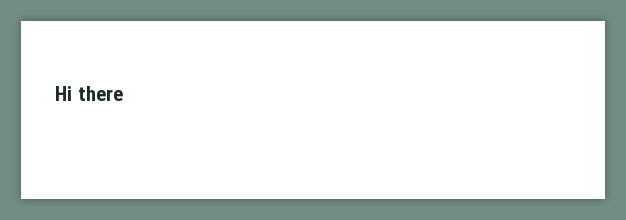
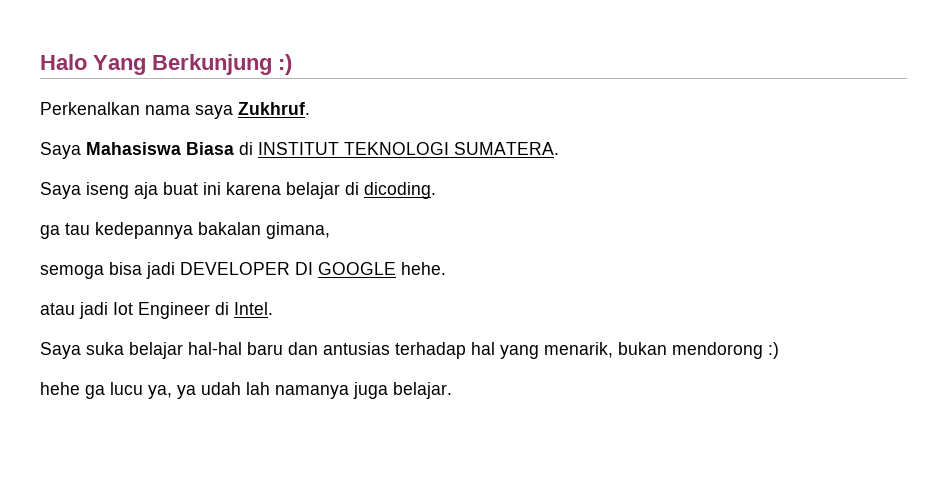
[55,86,123,101] Hi there -> [40,54,292,75] [40,102,310,119] [40,142,559,159] [40,182,436,199] [40,222,330,239] [40,262,446,279] [40,302,273,319] [40,342,779,359] [40,382,452,399] Halo Yang Berkunjung :) // Perkenalkan nama saya Zukhruf. // Saya Mahasiswa Biasa di INSTITUT TEKNOLOGI SUMATERA. // Saya iseng aja buat ini karena belajar di dicoding. // ga tau kedepannya bakalan gimana, // semoga bisa jadi DEVELOPER DI GOOGLE hehe. // atau jadi Iot Engineer di Intel. // Saya suka belajar hal-hal baru dan antusias terhadap hal yang menarik, bukan mendorong :) // hehe ga lucu ya, ya udah lah namanya juga belajar.

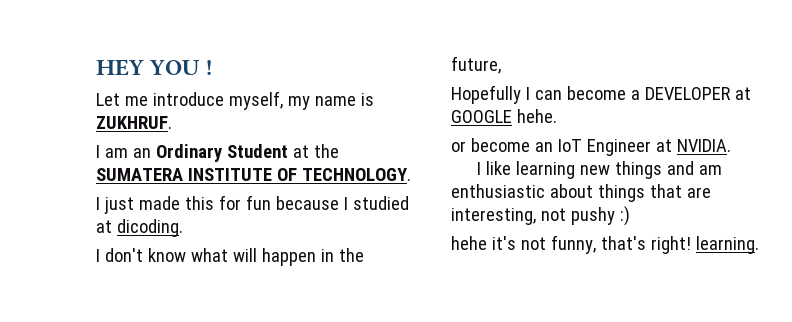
[40,54,292,75] [40,102,310,119] [40,142,559,159] [40,182,436,199] [40,222,330,239] [40,262,446,279] [40,302,273,319] [40,342,779,359] [40,382,452,399] Halo Yang Berkunjung :) // Perkenalkan nama saya Zukhruf. // Saya Mahasiswa Biasa di INSTITUT TEKNOLOGI SUMATERA. // Saya iseng aja buat ini karena belajar di dicoding. // ga tau kedepannya bakalan gimana, // semoga bisa jadi DEVELOPER DI GOOGLE hehe. // atau jadi Iot Engineer di Intel. // Saya suka belajar hal-hal baru dan antusias terhadap hal yang menarik, bukan mendorong :) // hehe ga lucu ya, ya udah lah namanya juga belajar. -> [96,59,212,76] [96,91,374,110] [96,116,172,129] [96,144,339,162] [96,168,411,181] [96,195,409,214] [96,219,183,237] [96,248,364,266] [451,56,501,74] [451,85,751,104] [451,109,557,123] [451,138,731,156] [477,161,723,179] [451,184,711,202] [451,206,630,226] [451,235,759,254] HEY YOU ! // Let me introduce myself, my name is ZUKHRUF. // I am an Ordinary Student at the SUMATERA INSTITUTE OF TECHNOLOGY. // I just made this for fun because I studied at dicoding. // I don't know what will happen in the future, // Hopefully I can become a DEVELOPER at GOOGLE hehe. // or become an IoT Engineer at NVIDIA. // I like learning new things and am enthusiastic about things that are interesting, not pushy :) // hehe it's not funny, that's right! learning.

